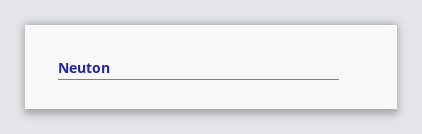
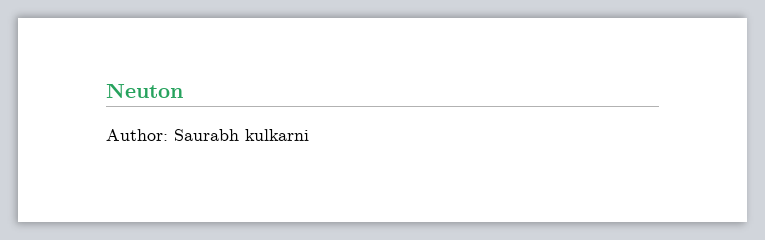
(110, 68) none -> [106,129,309,141] // Author: Saurabh kulkarni

